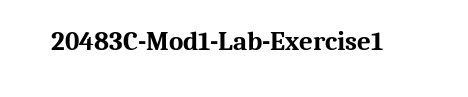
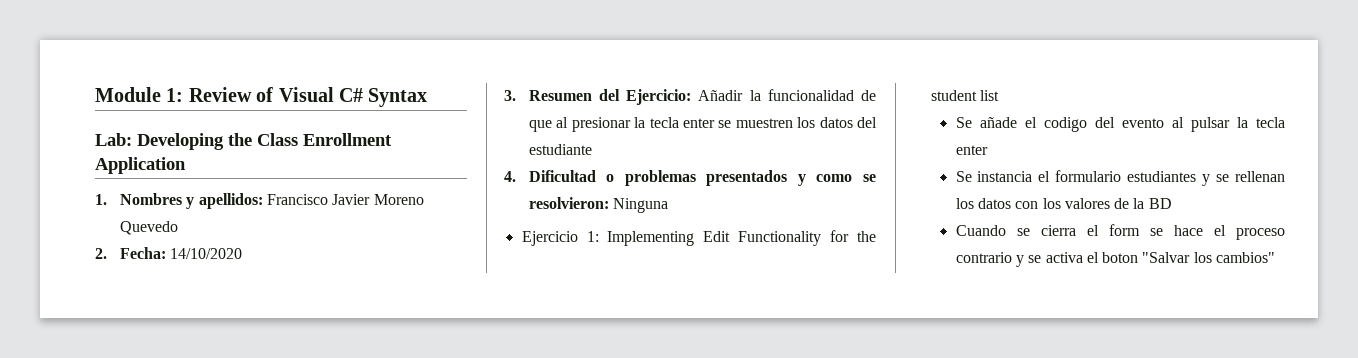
[51,31,383,50] 20483C-Mod1-Lab-Exercise1 -> [95,87,428,107] [95,133,392,150] [95,157,186,174] [95,193,424,209] [119,221,178,235] [95,247,243,259] [504,89,876,105] [528,117,877,132] [528,144,592,155] [504,170,877,186] [528,197,669,213] [521,230,876,246] [930,90,999,101] [955,117,1285,132] [955,145,988,155] [955,170,1285,186] [955,198,1172,209] [955,224,1285,240] [955,252,1276,267] Module 1: Review of Visual C# Syntax // Lab: Developing the Class Enrollment Application // 1. Nombres y apellidos: Francisco Javier Moreno Quevedo // 2. Fecha: 14/10/2020 // 3. Resumen del Ejercicio: Añadir la funcionalidad de que al presionar la tecla enter se muestren los datos del estudiante // 4. Dificultad o problemas presentados y como se resolvieron: Ninguna // Ejercicio 1: Implementing Edit Functionality for the student list // Se añade el codigo del evento al pulsar la tecla enter // Se instancia el formulario estudiantes y se rellenan los datos con los valores de la BD // Cuando se cierra el form se hace el proceso contrario y se activa el boton "Salvar los cambios"

